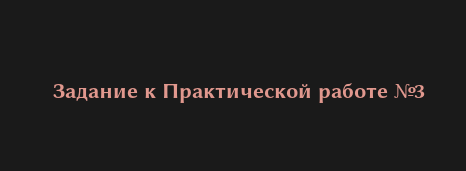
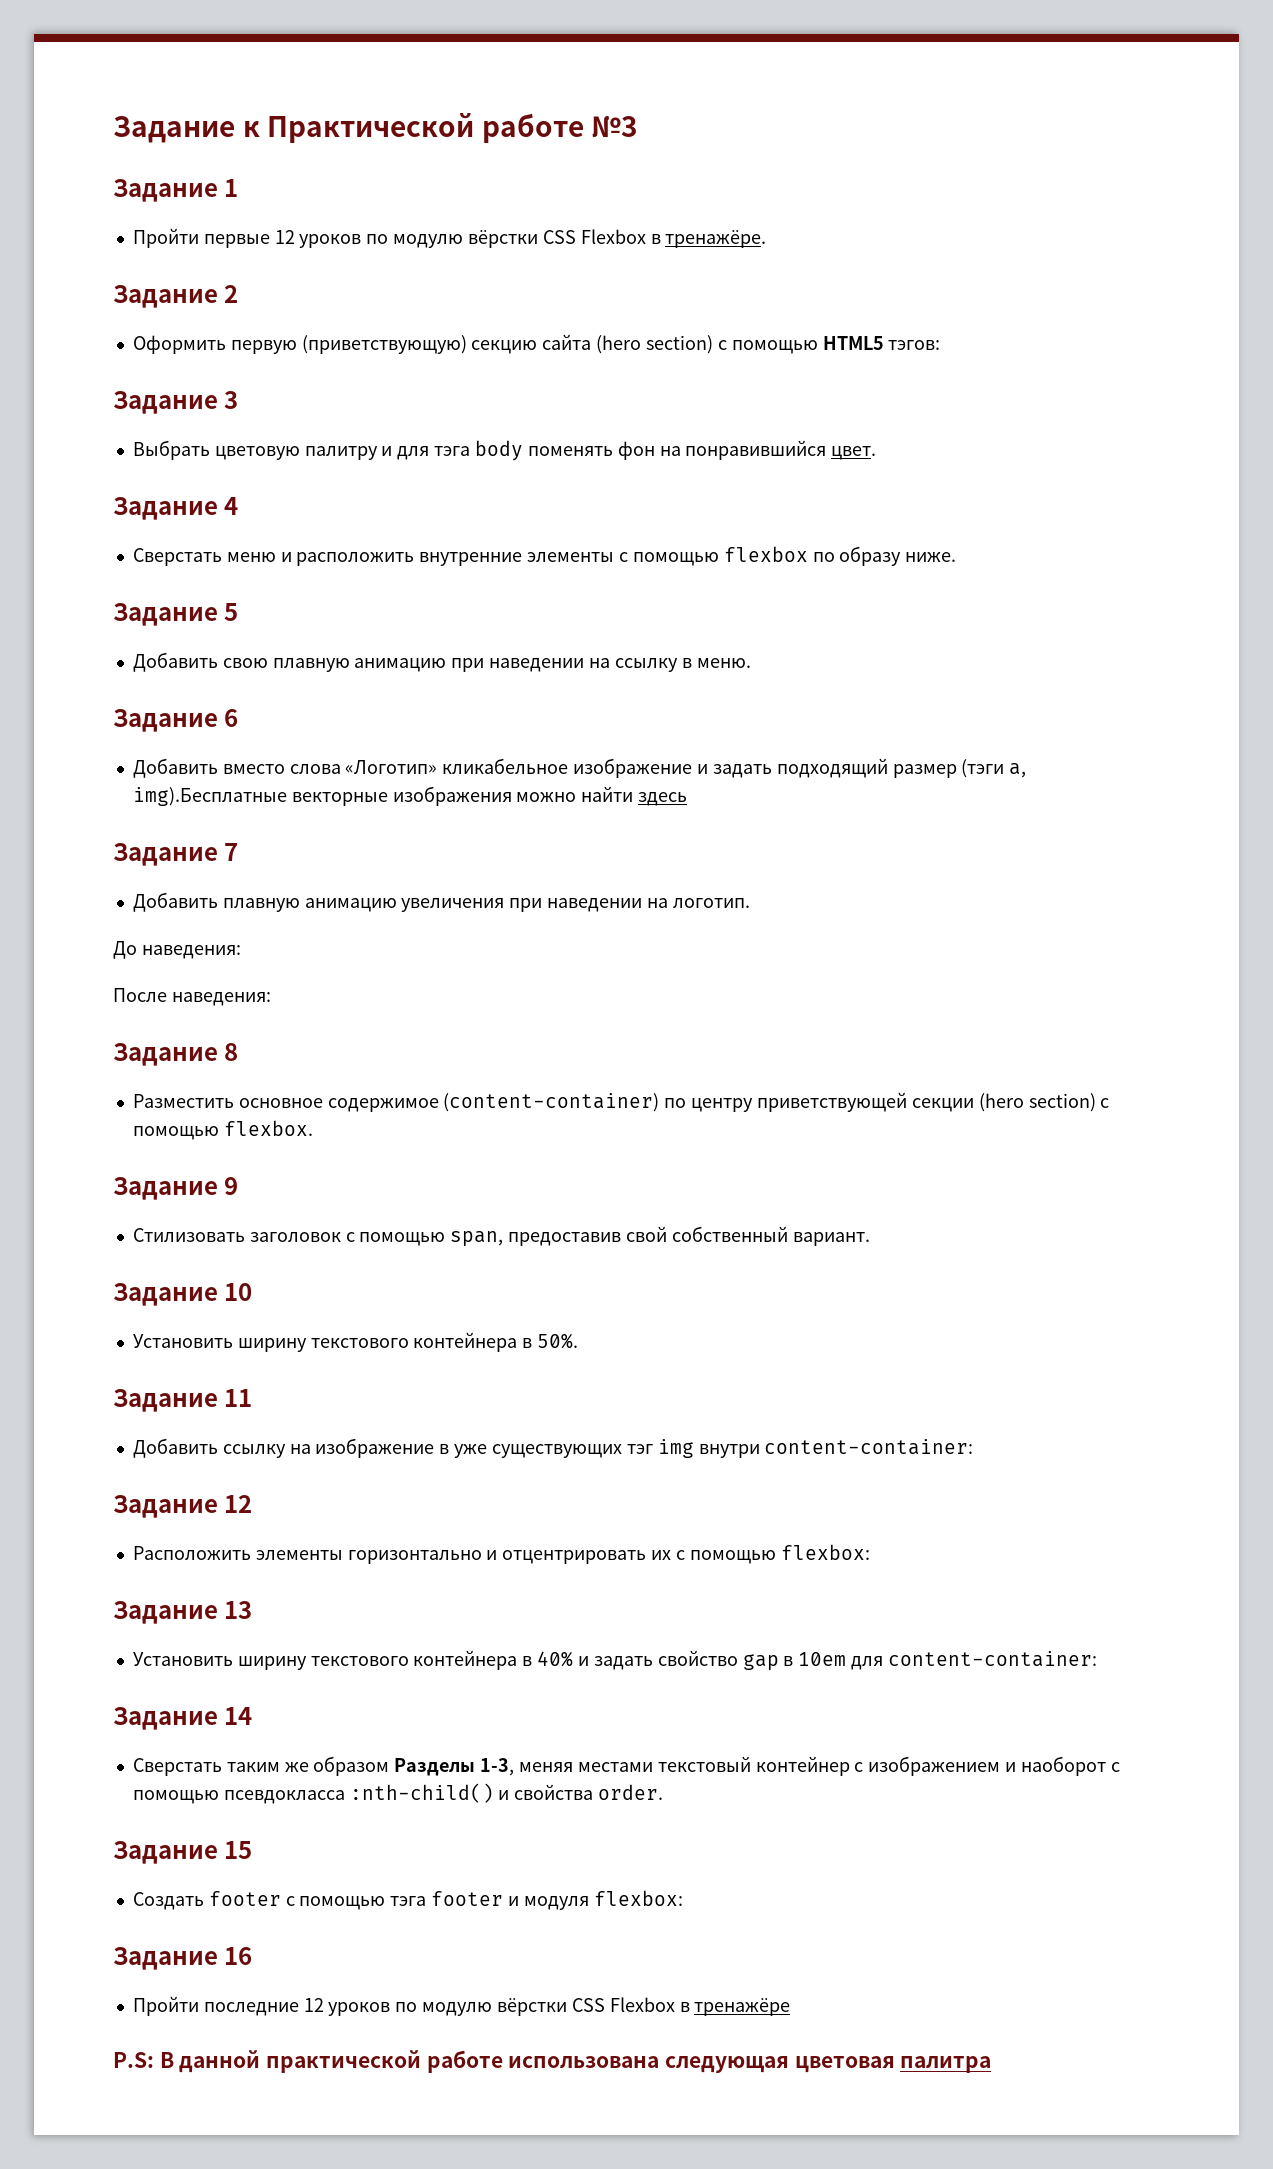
(425, 91) none -> [113,179,239,202] [132,228,767,248] [113,285,239,308] [132,334,941,354] [113,391,239,414] [132,440,877,461] [113,497,239,520] [132,546,957,566] [113,603,239,626] [132,652,751,672] [113,709,239,732] [132,758,1027,778] [132,786,688,806] [113,843,239,866] [132,892,750,912] [113,941,241,959] [113,988,271,1006] [113,1043,239,1066] [132,1092,1110,1112] [132,1120,313,1140] [113,1177,239,1200] [132,1226,870,1247] [113,1283,253,1306] [132,1332,579,1352] [113,1389,253,1412] [132,1438,974,1458] [113,1495,253,1518] [132,1544,870,1564] [113,1601,253,1624] [132,1650,1097,1671] [113,1707,253,1730] [132,1756,1120,1776] [132,1783,664,1804] [113,1841,253,1864] [132,1890,683,1910] [113,1947,253,1970] [132,1996,791,2016] [113,2050,992,2073] // Задание 1 // Пройти первые 12 уроков по модулю вёрстки CSS Flexbox в тренажёре. // Задание 2 // Оформить первую (приветствующую) секцию сайта (hero section) с помощью HTML5 тэгов: // Задание 3 // Выбрать цветовую палитру и для тэга body поменять фон на понравившийся цвет. // Задание 4 // Сверстать меню и расположить внутренние элементы с помощью flexbox по образу ниже. // Задание 5 // Добавить свою плавную анимацию при наведении на ссылку в меню. // Задание 6 // Добавить вместо слова «Логотип» кликабельное изображение и задать подходящий размер (тэги a, img).Бесплатные векторные изображения можно найти здесь // Задание 7 // Добавить плавную анимацию увеличения при наведении на логотип. // До наведения: // После наведения: // Задание 8 // Разместить основное содержимое (content-container) по центру приветствующей секции (hero section) с помощью flexbox. // Задание 9 // Стилизовать заголовок с помощью span, предоставив свой собственный вариант. // Задание 10 // Установить ширину текстового контейнера в 50%. // Задание 11 // Добавить ссылку на изображение в уже существующих тэг img внутри content-container: // Задание 12 // Расположить элементы горизонтально и отцентрировать их с помощью flexbox: // Задание 13 // Установить ширину текстового контейнера в 40% и задать свойство gap в 10em для content-container: // Задание 14 // Сверстать таким же образом Разделы 1-3, меняя местами текстовый контейнер с изображением и наоборот c помощью псевдокласса :nth-child() и свойства order. // Задание 15 // Создать footer с помощью тэга footer и модуля flexbox: // Задание 16 // Пройти последние 12 уроков по модулю вёрстки CSS Flexbox в тренажёре // P.S: В данной практической работе использована следующая цветовая палитра

